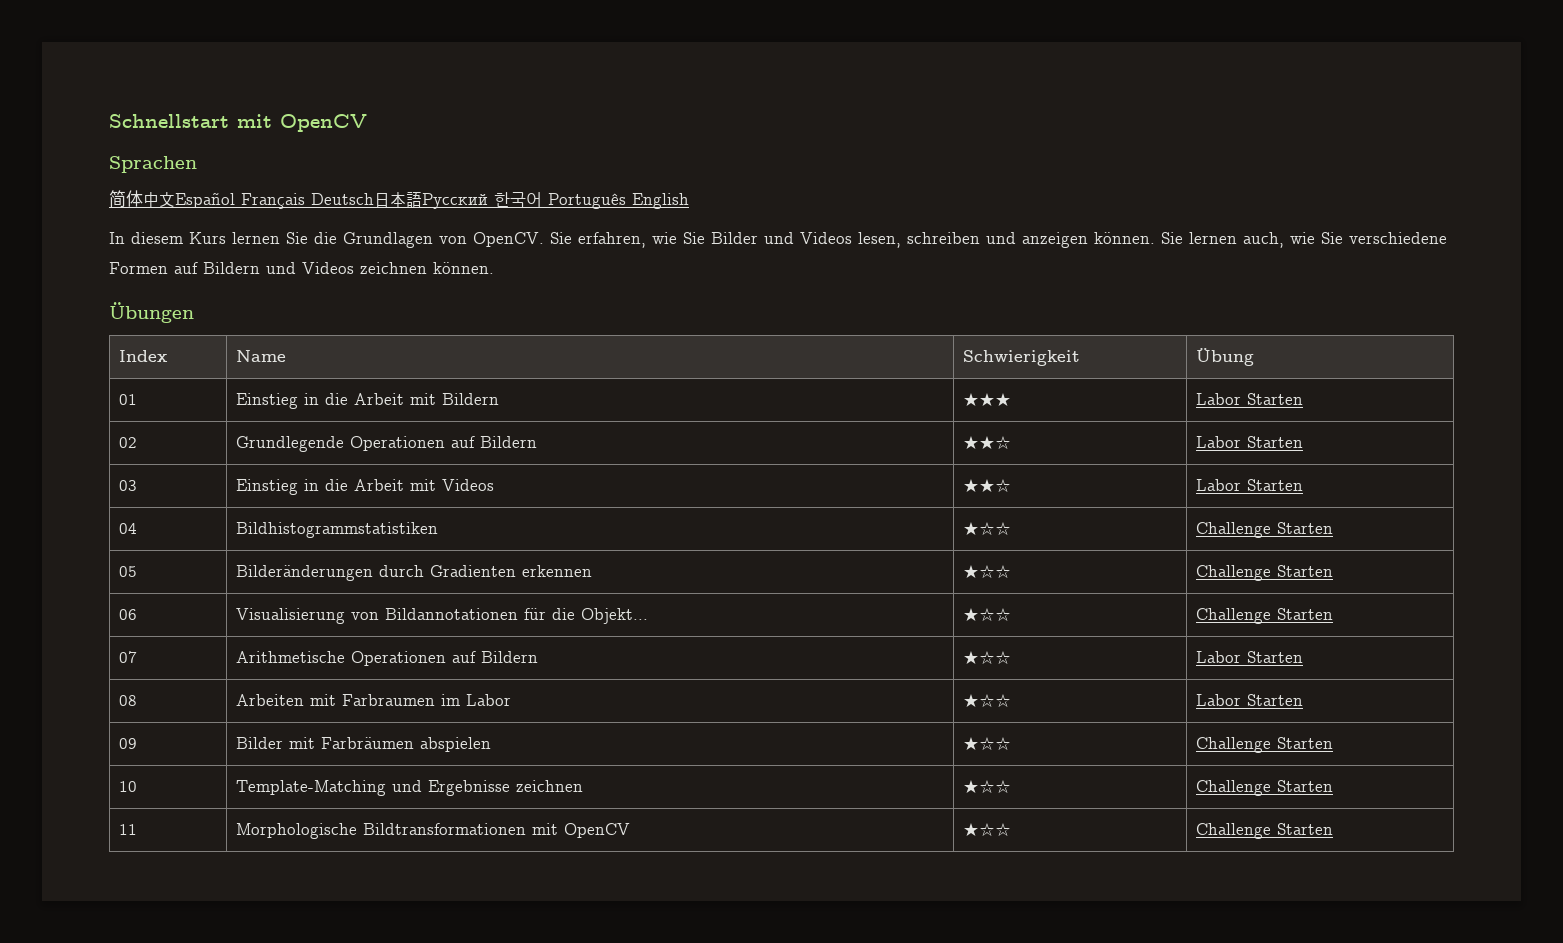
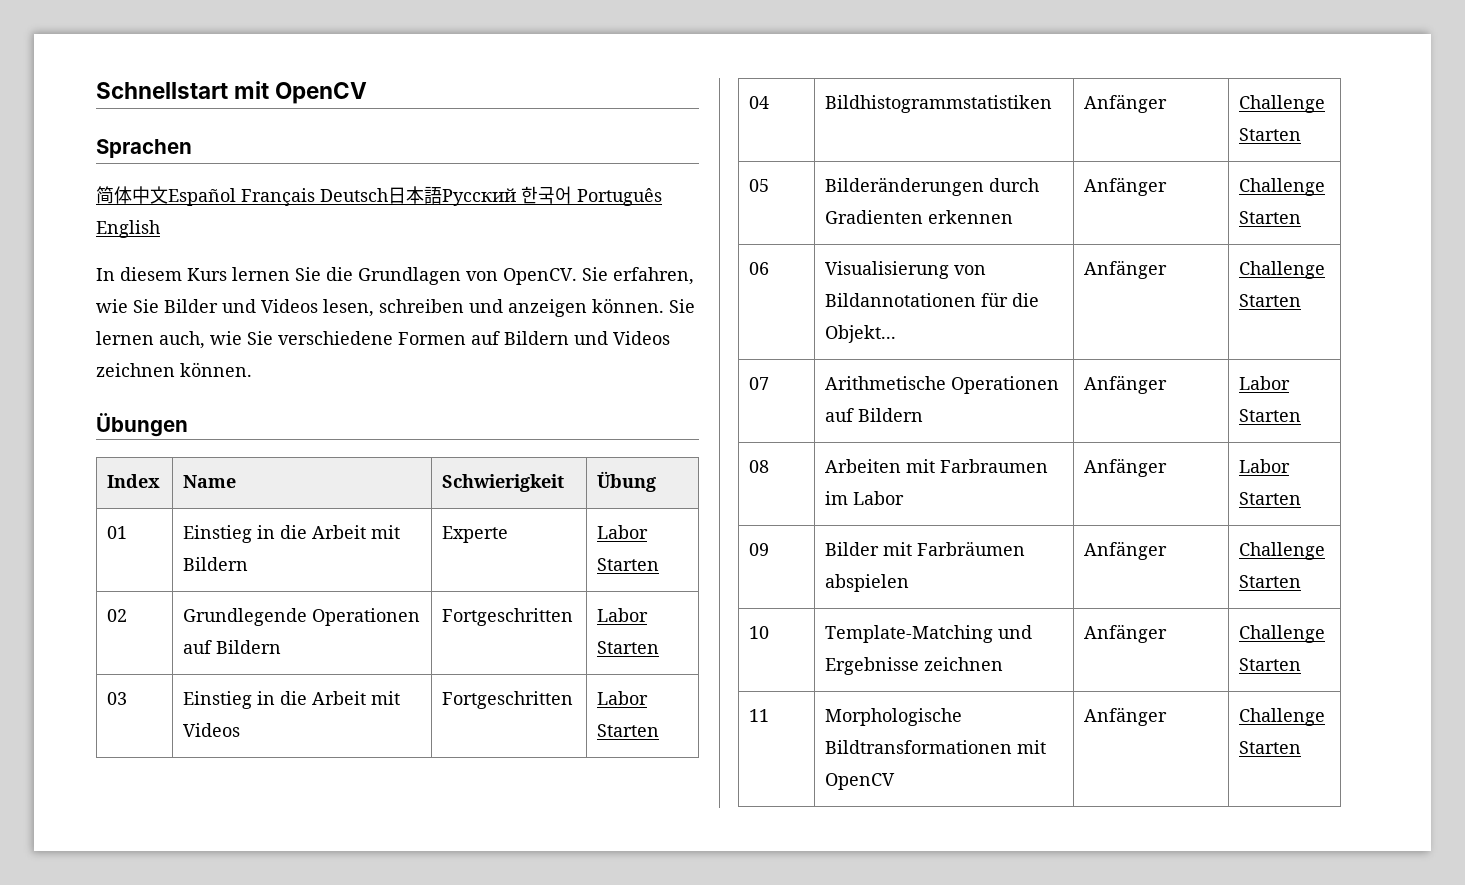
[963,393,1012,406] ★★★ -> [442,526,509,543] Experte
[963,436,1012,449] ★★☆ -> [442,608,574,626] Fortgeschritten
[963,479,1012,492] ★★☆ -> [442,691,574,709] Fortgeschritten
[963,522,1012,535] ★☆☆ -> [1084,94,1168,113] Anfänger
[963,565,1012,578] ★☆☆ -> [1084,177,1168,196] Anfänger
[963,608,1012,621] ★☆☆ -> [1084,260,1168,279] Anfänger
[963,651,1012,664] ★☆☆ -> [1084,375,1168,394] Anfänger
[963,694,1012,707] ★☆☆ -> [1084,458,1168,477] Anfänger
[963,737,1012,750] ★☆☆ -> [1084,541,1168,560] Anfänger
[963,780,1012,793] ★☆☆ -> [1084,624,1168,643] Anfänger
[963,823,1012,836] ★☆☆ -> [1084,707,1168,726] Anfänger

